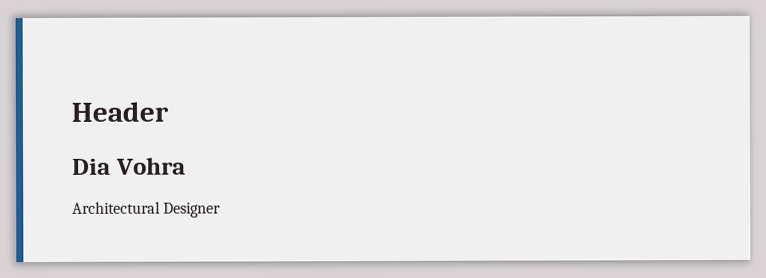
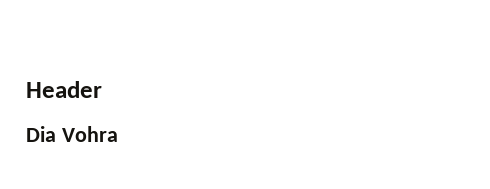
[72,201,222,218] // Architectural Designer -> (118, 134) none

